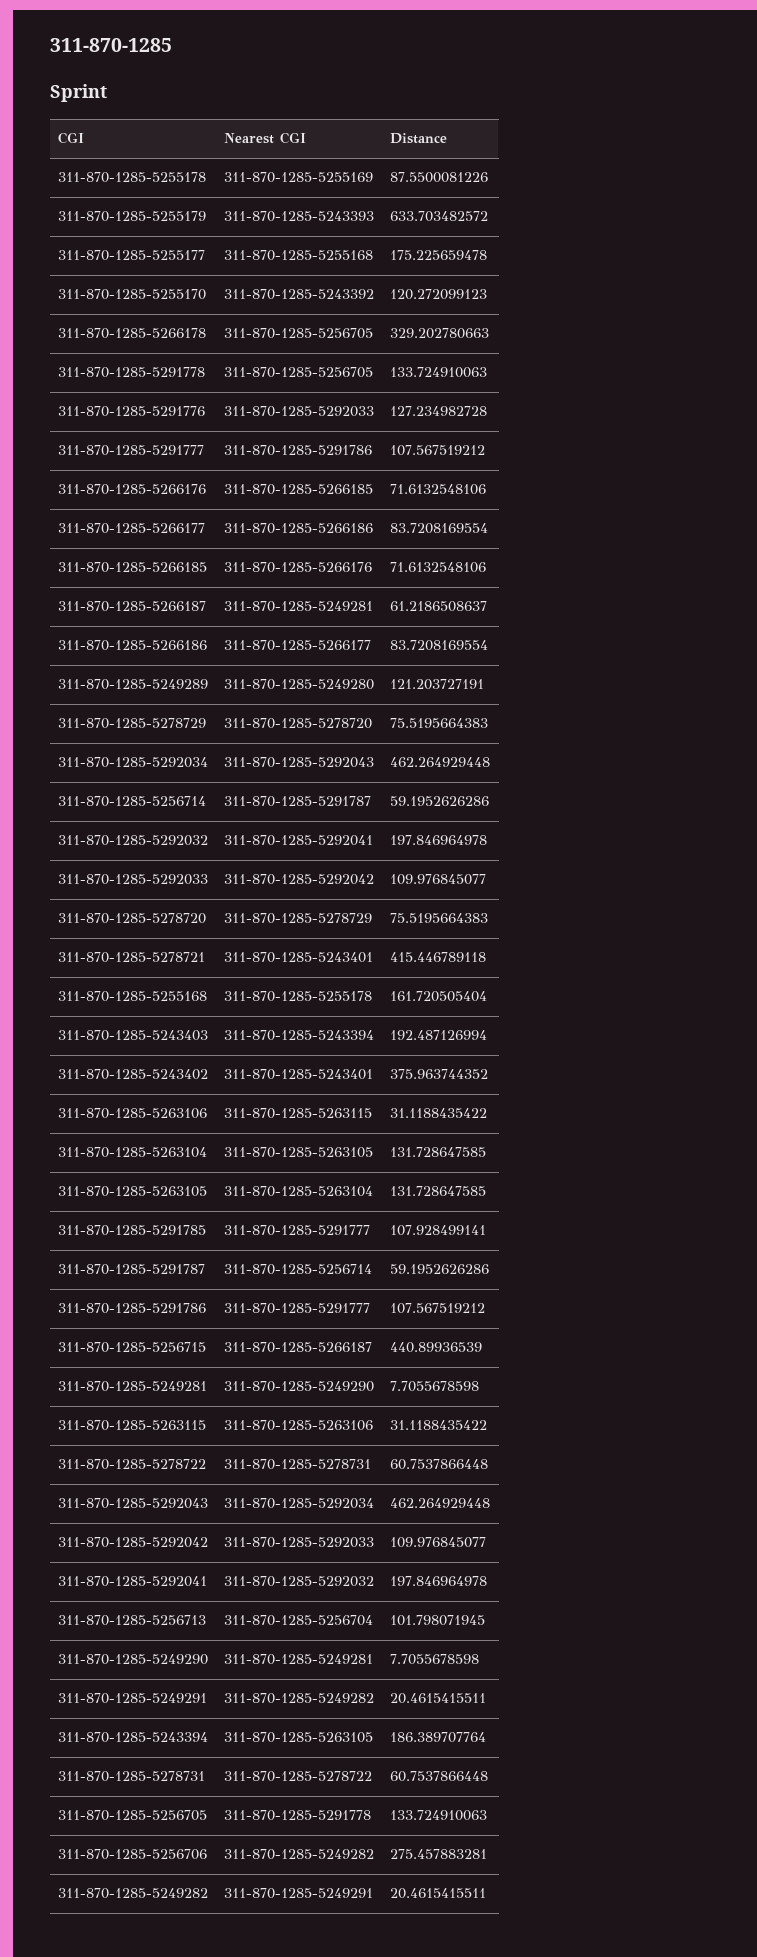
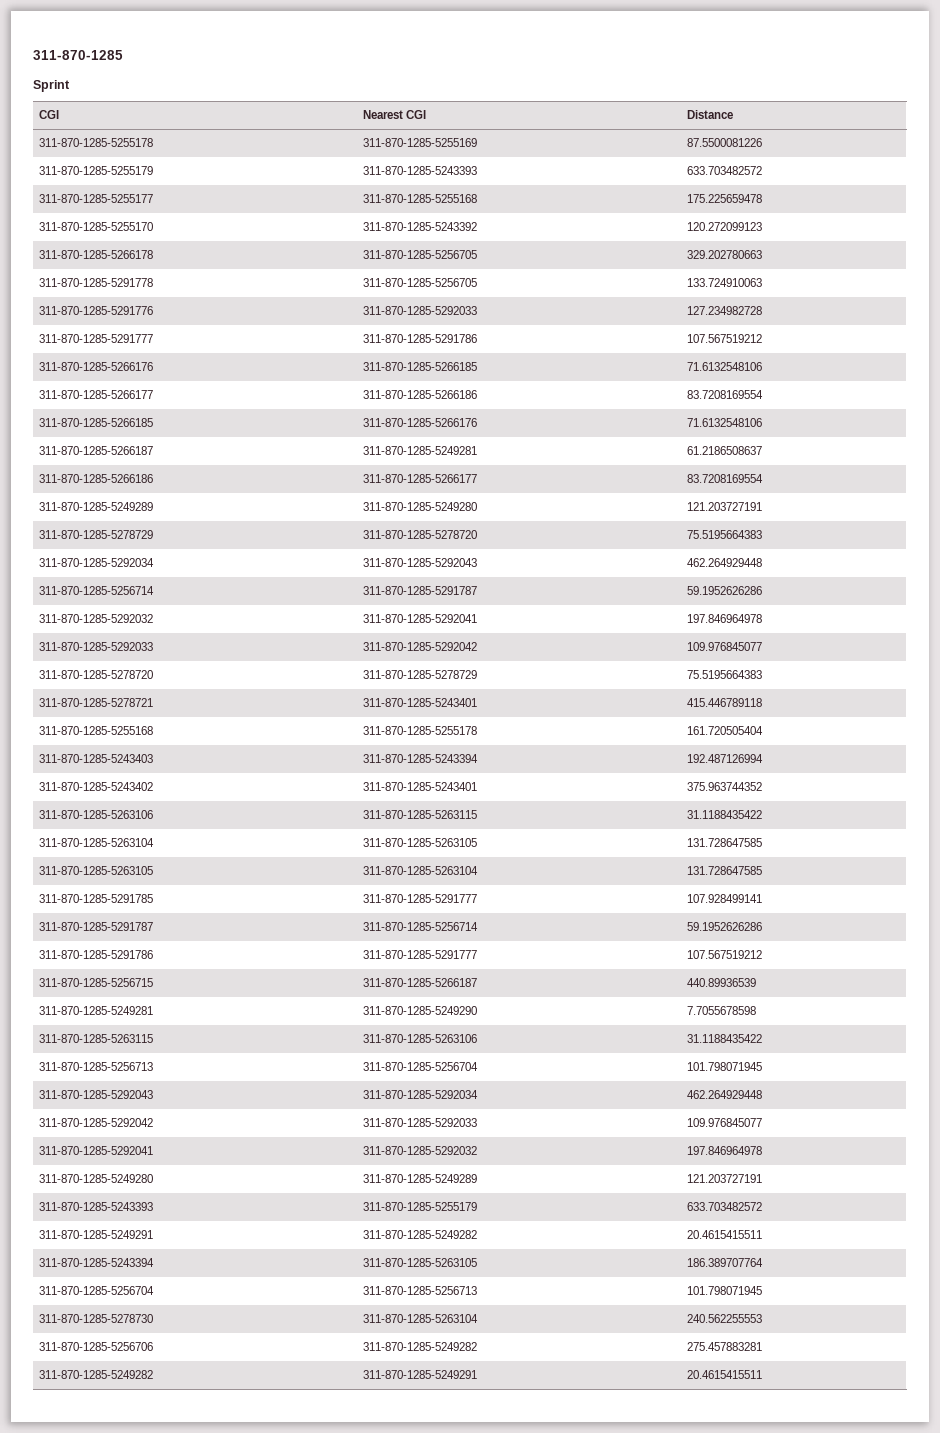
[57,1459,206,1470] [223,1459,371,1470] [389,1459,488,1470] 311-870-1285-5278722 | 311-870-1285-5278731 | 60.7537866448 -> [38,1062,153,1071] [362,1062,478,1071] [686,1062,762,1071] 311-870-1285-5256713 | 311-870-1285-5256704 | 101.798071945
[57,1615,206,1626] [223,1615,373,1626] [389,1615,485,1626] [57,1654,208,1665] [223,1654,373,1665] [389,1654,479,1665] 311-870-1285-5256713 | 311-870-1285-5256704 | 101.798071945 // 311-870-1285-5249290 | 311-870-1285-5249281 | 7.7055678598 -> [38,1174,153,1183] [362,1174,477,1183] [686,1174,762,1183] [38,1202,153,1211] [362,1202,477,1211] [686,1202,762,1211] 311-870-1285-5249280 | 311-870-1285-5249289 | 121.203727191 // 311-870-1285-5243393 | 311-870-1285-5255179 | 633.703482572
[57,1771,205,1782] [223,1771,372,1782] [389,1771,488,1782] [57,1810,207,1821] [223,1810,371,1821] [389,1810,487,1821] 311-870-1285-5278731 | 311-870-1285-5278722 | 60.7537866448 // 311-870-1285-5256705 | 311-870-1285-5291778 | 133.724910063 -> [38,1286,154,1295] [362,1286,477,1295] [686,1286,762,1295] [38,1314,153,1323] [362,1314,478,1323] [686,1314,762,1323] 311-870-1285-5256704 | 311-870-1285-5256713 | 101.798071945 // 311-870-1285-5278730 | 311-870-1285-5263104 | 240.562255553

